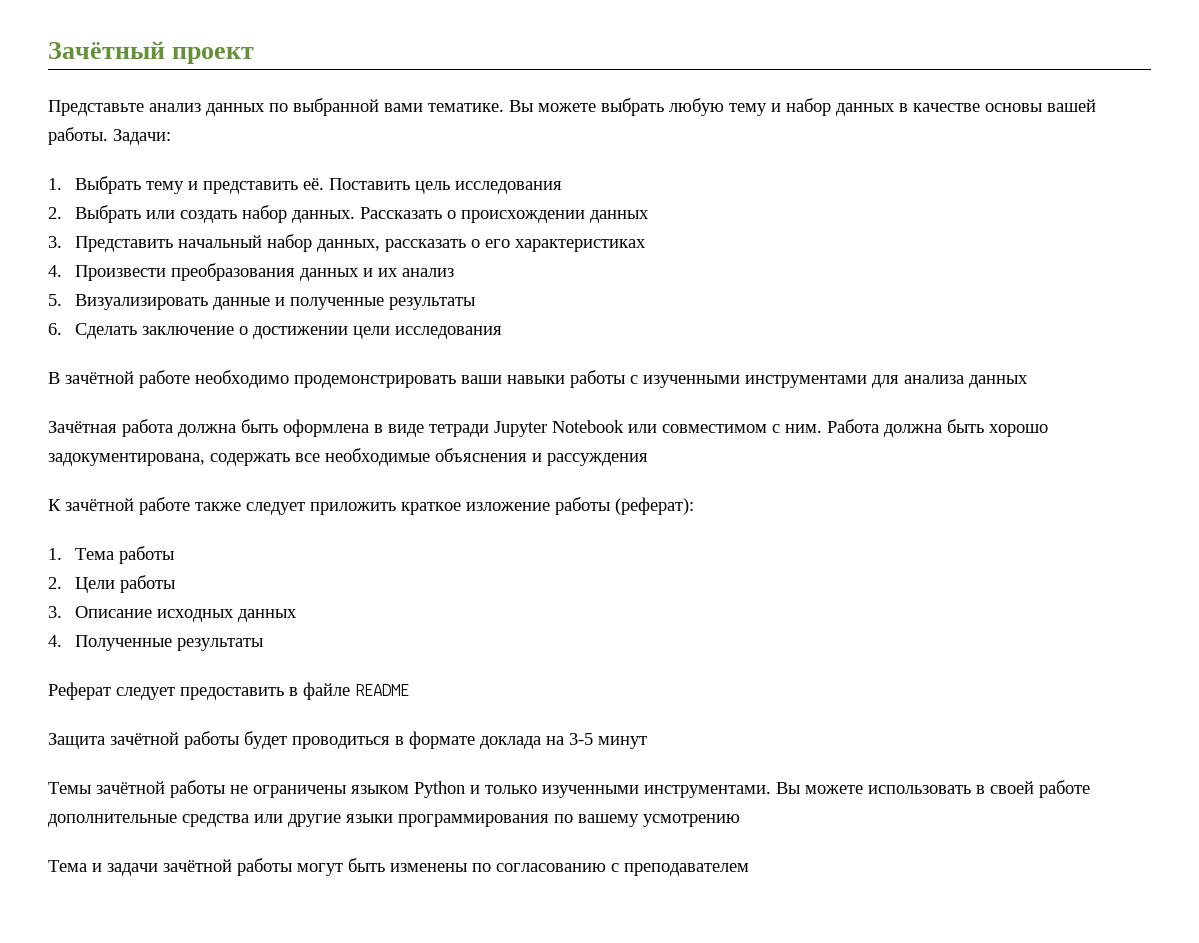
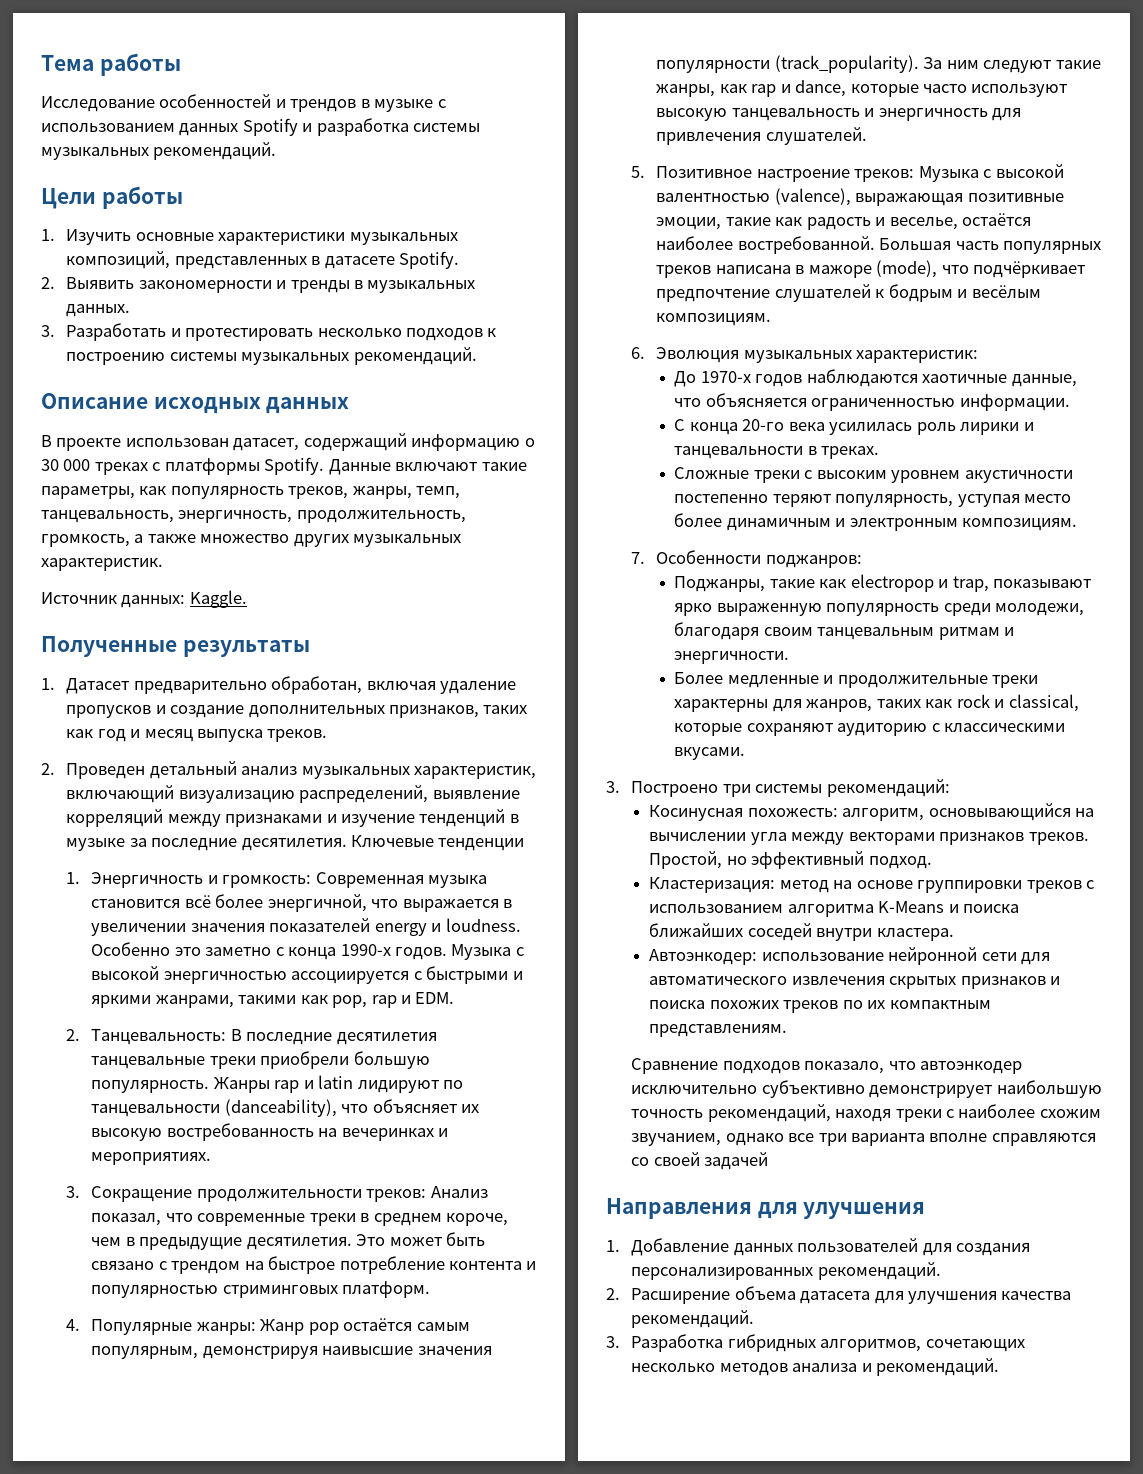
[48,41,255,64] [48,98,1096,116] [48,127,171,145] [48,176,563,194] [48,205,650,223] [48,234,647,252] [48,263,455,281] [48,294,476,310] [48,323,503,339] [48,370,1028,388] [48,419,1048,437] [48,448,648,466] [48,497,694,515] [48,546,175,564] [48,575,176,593] [48,606,298,622] [48,635,264,651] [48,682,409,700] [48,731,647,749] [48,780,1090,798] [48,814,740,827] [48,858,749,876] Зачётный проект // Представьте анализ данных по выбранной вами тематике. Вы можете выбрать любую тему и набор данных в качестве основы вашей работы. Задачи: // 1. Выбрать тему и представить её. Поставить цель исследования // 2. Выбрать или создать набор данных. Рассказать о происхождении данных // 3. Представить начальный набор данных, рассказать о его характеристиках // 4. Произвести преобразования данных и их анализ // 5. Визуализировать данные и полученные результаты // 6. Сделать заключение о достижении цели исследования // В зачётной работе необходимо продемонстрировать ваши навыки работы с изученными инструментами для анализа данных // Зачётная работа должна быть оформлена в виде тетради Jupyter Notebook или совместимом с ним. Работа должна быть хорошо задокументирована, содержать все необходимые объяснения и рассуждения // К зачётной работе также следует приложить краткое изложение работы (реферат): // 1. Тема работы // 2. Цели работы // 3. Описание исходных данных // 4. Полученные результаты // Реферат следует предоставить в файле README // Защита зачётной работы будет проводиться в формате доклада на 3-5 минут // Темы зачётной работы не ограничены языком Python и только изученными инструментами. Вы можете использовать в своей работе дополнительные средства или другие языки программирования по вашему усмотрению // Тема и задачи зачётной работы могут быть изменены по согласованию с преподавателем -> [41,53,181,76] [41,94,446,112] [41,118,481,136] [41,142,277,160] [41,186,183,209] [41,229,458,245] [66,251,459,269] [41,277,476,293] [66,304,131,317] [41,323,497,341] [66,347,477,365] [41,393,350,414] [41,433,535,451] [41,457,527,475] [41,486,461,499] [41,510,466,523] [41,534,462,547] [41,558,163,571] [41,590,247,608] [41,636,310,657] [41,676,516,694] [66,705,528,718] [66,729,328,742] [41,761,536,779] [66,785,520,803] [66,809,519,827] [66,835,525,851] [66,872,488,888] [91,894,513,912] [91,918,521,936] [91,942,524,960] [91,966,523,984] [91,992,455,1008] [66,1029,437,1045] [91,1051,430,1069] [91,1075,464,1093] [91,1099,480,1117] [91,1123,449,1141] [91,1152,212,1165] [66,1186,488,1202] [91,1213,509,1226] [91,1232,486,1250] [91,1256,537,1274] [91,1281,431,1298] [66,1318,470,1335] [91,1346,492,1359] [656,55,1101,73] [656,80,1068,97] [656,108,1022,121] [656,127,867,145] [631,164,1064,182] [656,188,1064,206] [656,213,1032,230] [656,236,1102,254] [656,260,1086,278] [656,284,1041,302] [656,313,772,326] [631,347,979,363] [674,369,1077,387] [674,393,1070,411] [674,419,1034,435] [674,446,880,459] [674,467,1073,483] [674,494,1072,507] [674,513,1078,531] [631,550,862,568] [674,574,1092,592] [674,603,1085,616] [674,622,1015,640] [674,651,790,664] [674,672,1039,688] [674,694,1079,712] [674,723,1066,736] [674,747,746,760] [606,779,950,797] [649,803,1095,821] [649,832,1089,845] [649,851,932,869] [649,877,1095,893] [649,901,1020,917] [649,923,954,941] [649,947,1051,965] [649,976,1061,989] [649,1000,991,1013] [649,1024,788,1037] [631,1058,1022,1074] [631,1080,1102,1098] [631,1104,1101,1122] [631,1133,1096,1146] [631,1152,769,1170] [606,1198,926,1219] [606,1238,1030,1256] [631,1262,941,1280] [606,1286,1072,1304] [631,1310,755,1328] [606,1334,1025,1352] [631,1358,999,1376] Тема работы // Исследование особенностей и трендов в музыке с использованием данных Spotify и разработка системы музыкальных рекомендаций. // Цели работы // 1. Изучить основные характеристики музыкальных композиций, представленных в датасете Spotify. // 2. Выявить закономерности и тренды в музыкальных данных. // 3. Разработать и протестировать несколько подходов к построению системы музыкальных рекомендаций. // Описание исходных данных // В проекте использован датасет, содержащий информацию о 30 000 треках с платформы Spotify. Данные включают такие параметры, как популярность треков, жанры, темп, танцевальность, энергичность, продолжительность, громкость, а также множество других музыкальных характеристик. // Источник данных: Kaggle. // Полученные результаты // 1. Датасет предварительно обработан, включая удаление пропусков и создание дополнительных признаков, таких как год и месяц выпуска треков. // 2. Проведен детальный анализ музыкальных характеристик, включающий визуализацию распределений, выявление корреляций между признаками и изучение тенденций в музыке за последние десятилетия. Ключевые тенденции // 1. Энергичность и громкость: Современная музыка становится всё более энергичной, что выражается в увеличении значения показателей energy и loudness. Особенно это заметно с конца 1990-х годов. Музыка с высокой энергичностью ассоциируется с быстрыми и яркими жанрами, такими как pop, rap и EDM. // 2. Танцевальность: В последние десятилетия танцевальные треки приобрели большую популярность. Жанры rap и latin лидируют по танцевальности (danceability), что объясняет их высокую востребованность на вечеринках и мероприятиях. // 3. Сокращение продолжительности треков: Анализ показал, что современные треки в среднем короче, чем в предыдущие десятилетия. Это может быть связано с трендом на быстрое потребление контента и популярностью стриминговых платформ. // 4. Популярные жанры: Жанр pop остаётся самым популярным, демонстрируя наивысшие значения популярности (track_popularity). За ним следуют такие жанры, как rap и dance, которые часто используют высокую танцевальность и энергичность для привлечения слушателей. // 5. Позитивное настроение треков: Музыка с высокой валентностью (valence), выражающая позитивные эмоции, такие как радость и веселье, остаётся наиболее востребованной. Большая часть популярных треков написана в мажоре (mode), что подчёркивает предпочтение слушателей к бодрым и весёлым композициям. // 6. Эволюция музыкальных характеристик: // До 1970-х годов наблюдаются хаотичные данные, что объясняется ограниченностью информации. // С конца 20-го века усилилась роль лирики и танцевальности в треках. // Сложные треки с высоким уровнем акустичности постепенно теряют популярность, уступая место более динамичным и электронным композициям. // 7. Особенности поджанров: // Поджанры, такие как electropop и trap, показывают ярко выраженную популярность среди молодежи, благодаря своим танцевальным ритмам и энергичности. // Более медленные и продолжительные треки характерны для жанров, таких как rock и classical, которые сохраняют аудиторию с классическими вкусами. // 3. Построено три системы рекомендаций: // Косинусная похожесть: алгоритм, основывающийся на вычислении угла между векторами признаков треков. Простой, но эффективный подход. // Кластеризация: метод на основе группировки треков с использованием алгоритма K-Means и поиска ближайших соседей внутри кластера. // Автоэнкодер: использование нейронной сети для автоматического извлечения скрытых признаков и поиска похожих треков по их компактным представлениям. // Сравнение подходов показало, что автоэнкодер исключительно субъективно демонстрирует наибольшую точность рекомендаций, находя треки с наиболее схожим звучанием, однако все три варианта вполне справляются со своей задачей // Направления для улучшения // 1. Добавление данных пользователей для создания персонализированных рекомендаций. // 2. Расширение объема датасета для улучшения качества рекомендаций. // 3. Разработка гибридных алгоритмов, сочетающих несколько методов анализа и рекомендаций.

